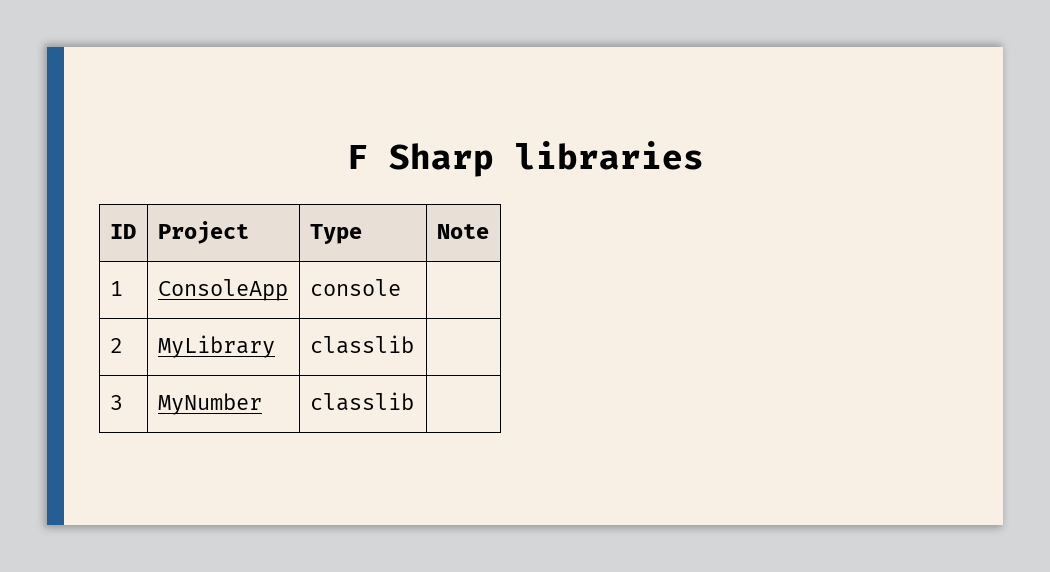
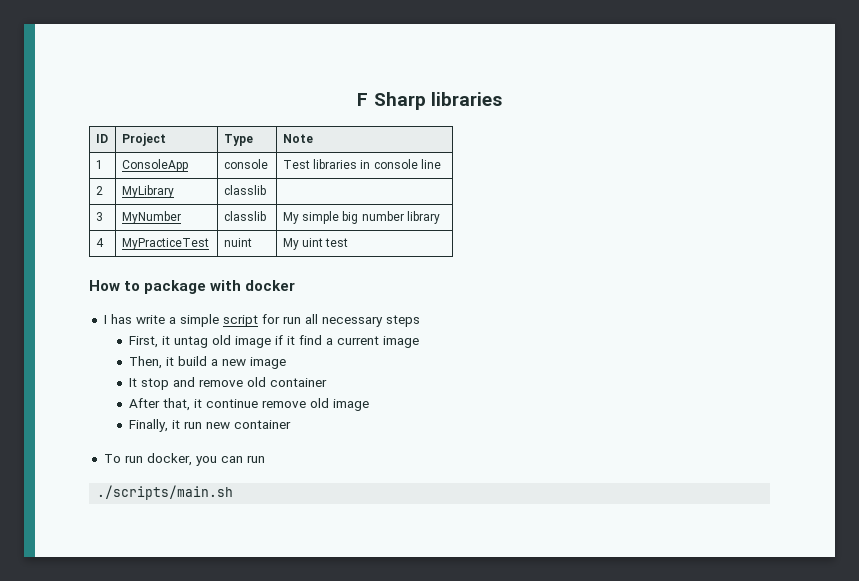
(401, 287) none -> [282,159,441,169] Test libraries in console line
(414, 401) none -> [282,211,440,224] [95,238,104,247] [121,238,209,250] [223,238,252,247] [282,238,349,250] [89,280,296,294] [103,314,420,327] [128,335,419,348] [128,356,286,369] [128,377,327,390] [128,398,369,411] [128,419,291,432] [103,453,265,466] [97,485,234,500] My simple big number library // 4 | MyPracticeTest | nuint | My uint test // How to package with docker // I has write a simple script for run all necessary steps // First, it untag old image if it find a current image // Then, it build a new image // It stop and remove old container // After that, it continue remove old image // Finally, it run new container // To run docker, you can run // ./scripts/main.sh

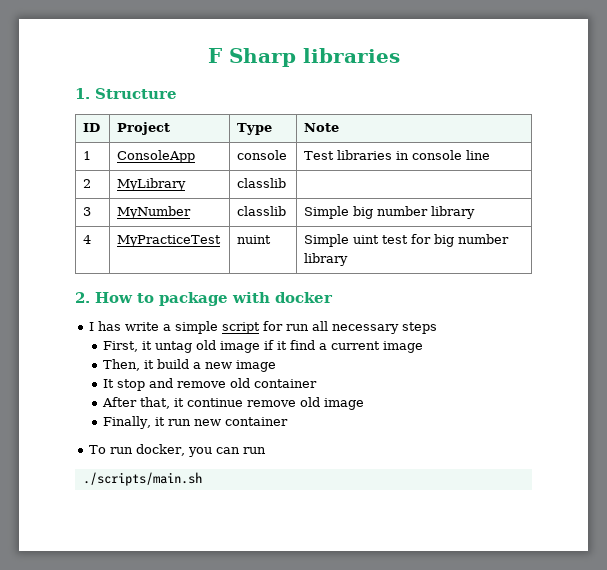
(502, 99) none -> [75,88,177,99] // 1. Structure
[282,211,340,224] My simple -> [304,206,350,219] Simple
[282,238,299,250] My -> [304,234,350,247] Simple
(349, 242) // -> [411,234,510,247] [304,253,349,266] [75,292,90,303] for big number library // 2.

